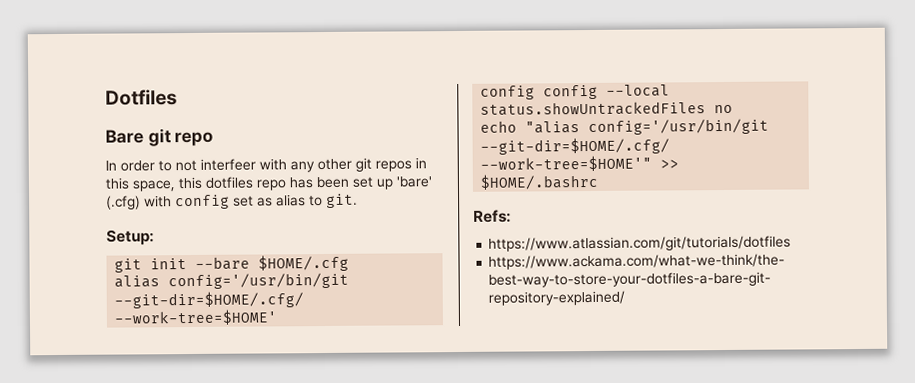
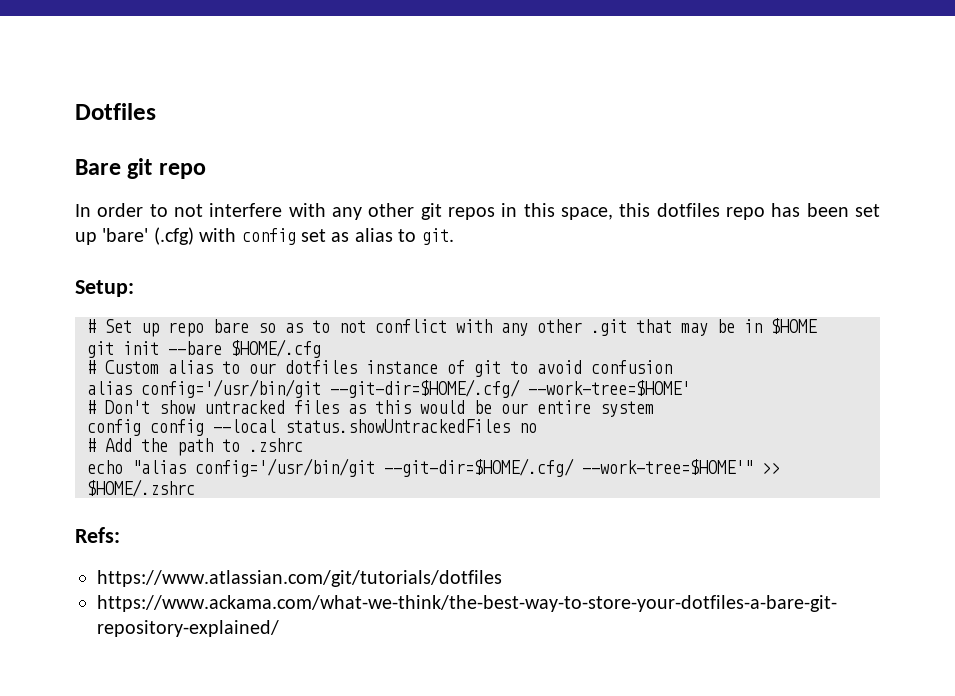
[200,158,256,171] interfeer -> [209,203,283,217] interfere
[114,254,350,273] [114,272,350,290] [114,291,305,309] [114,309,278,326] git init --bare $HOME/.cfg // alias config='/usr/bin/git --git-dir=$HOME/.cfg/ --work-tree=$HOME' -> [87,318,817,337] [87,339,321,358] [87,360,672,377] [87,379,690,398] [87,400,654,417] # Set up repo bare so as to not conflict with any other .git that may be in $HOME // git init --bare $HOME/.cfg // # Custom alias to our dotfiles instance of git to avoid confusion // alias config='/usr/bin/git --git-dir=$HOME/.cfg/ --work-tree=$HOME' // # Don't show untracked files as this would be our entire system
(734, 109) none -> [87,438,303,456] // # Add the path to .zshrc
[480,173,599,190] $HOME/.bashrc -> [87,479,195,497] $HOME/.zshrc

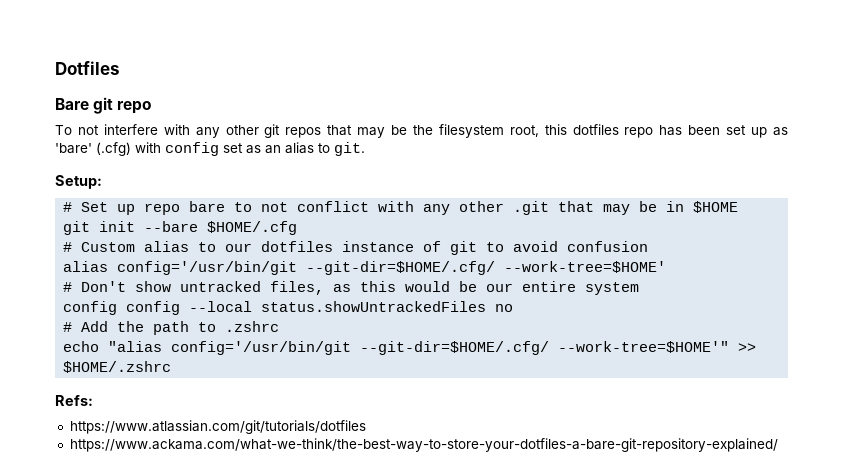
[75,203,168,217] In order to -> [55,125,72,135] To
[501,203,613,220] in this space, -> [327,124,539,138] that may be the filesystem root,
(97, 238) none -> [773,127,789,136] as
(350, 237) none -> [265,145,281,154] an
[258,323,303,333] so as -> (226, 206) none
[294,400,339,414] files -> [270,281,325,295] files,

